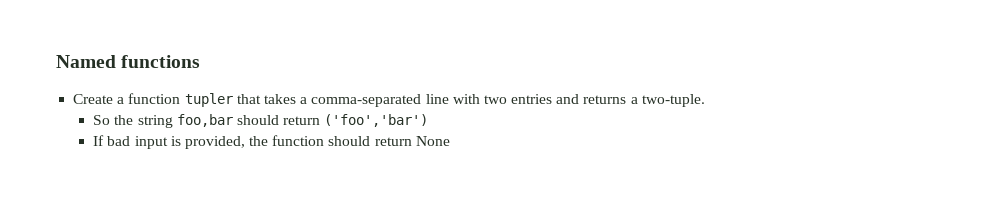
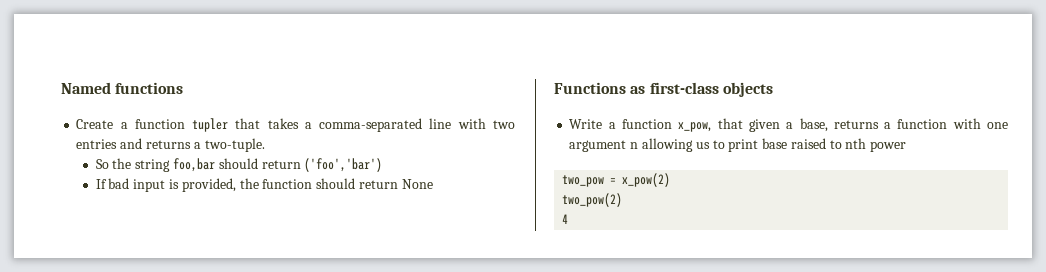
(450, 141) none -> [554,82,773,97] [569,118,1009,132] [569,138,907,152] [562,173,671,187] [562,193,623,207] [562,214,569,224] // Functions as first-class objects // Write a function x_pow, that given a base, returns a function with one argument n allowing us to print base raised to nth power // two_pow = x_pow(2) // two_pow(2) // 4

